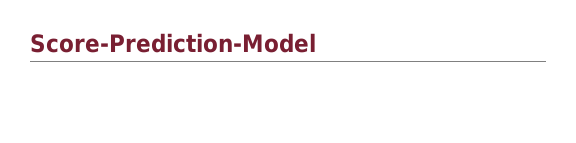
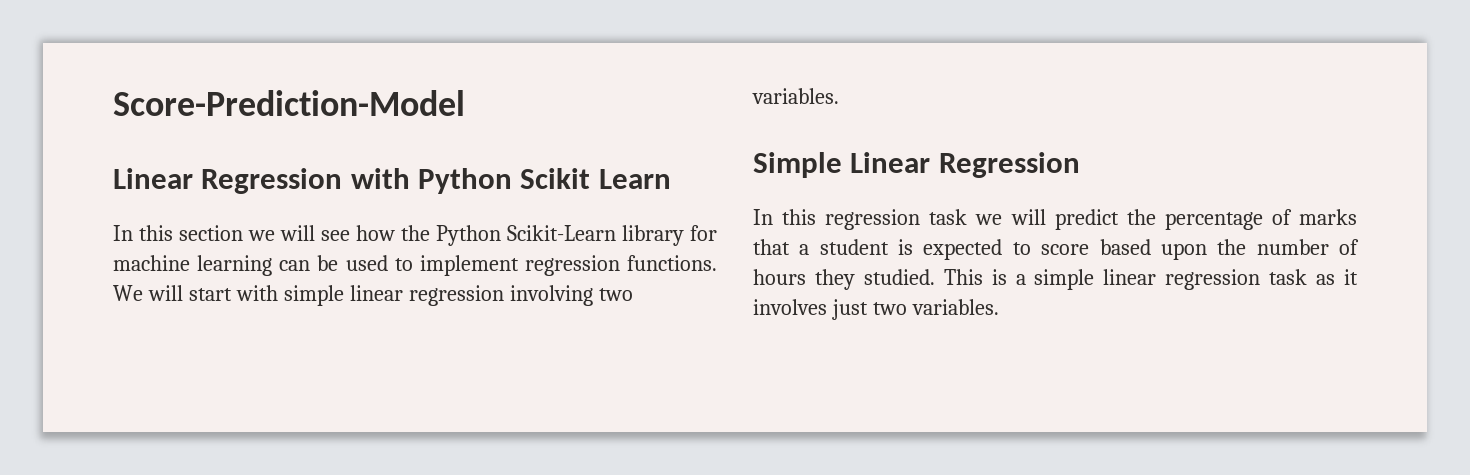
(316, 43) none -> [113,168,671,194] [113,225,717,246] [113,255,717,276] [113,285,633,306] [752,88,839,104] [753,152,1080,178] [753,209,1357,230] [753,239,1359,260] [753,269,1358,290] [753,299,999,320] // Linear Regression with Python Scikit Learn // In this section we will see how the Python Scikit-Learn library for machine learning can be used to implement regression functions. We will start with simple linear regression involving two variables. // Simple Linear Regression // In this regression task we will predict the percentage of marks that a student is expected to score based upon the number of hours they studied. This is a simple linear regression task as it involves just two variables.

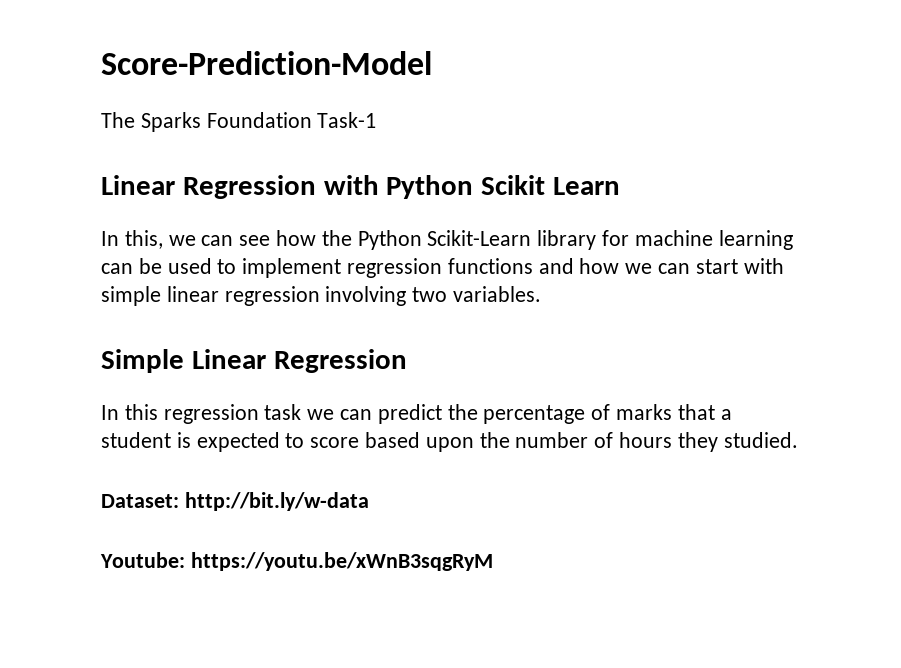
(465, 103) none -> [101,112,377,132] // The Sparks Foundation Task-1
[139,225,315,241] this section we will -> [124,230,234,249] this, we can
[627,255,717,271] [113,285,183,301] functions. We will -> [447,258,691,274] functions and how we can
[1010,209,1046,225] will -> [340,409,373,420] can
[943,269,1358,290] [753,299,999,320] This is a simple linear regression task as it involves just two variables. -> [101,492,369,511] [100,552,493,571] // Dataset: http://bit.ly/w-data // Youtube: https://youtu.be/xWnB3sqgRyM

